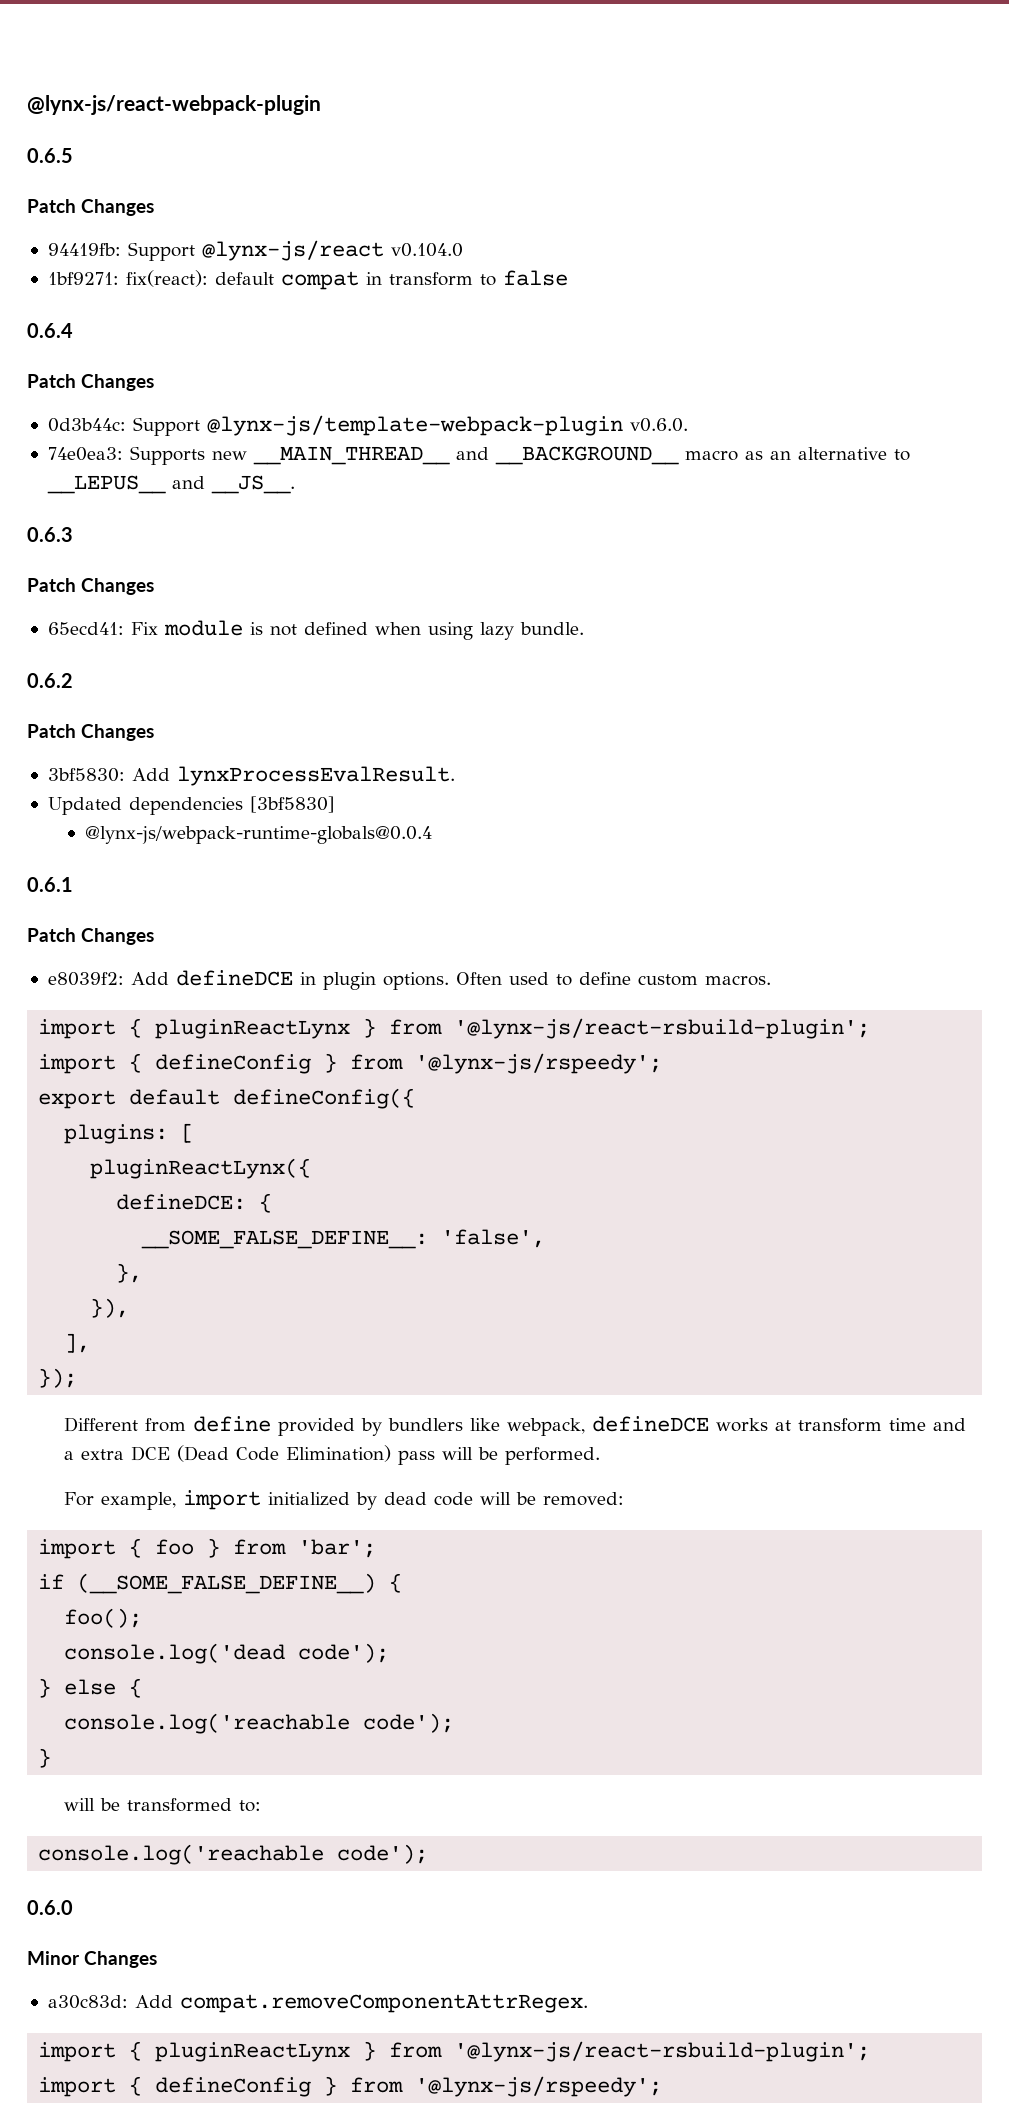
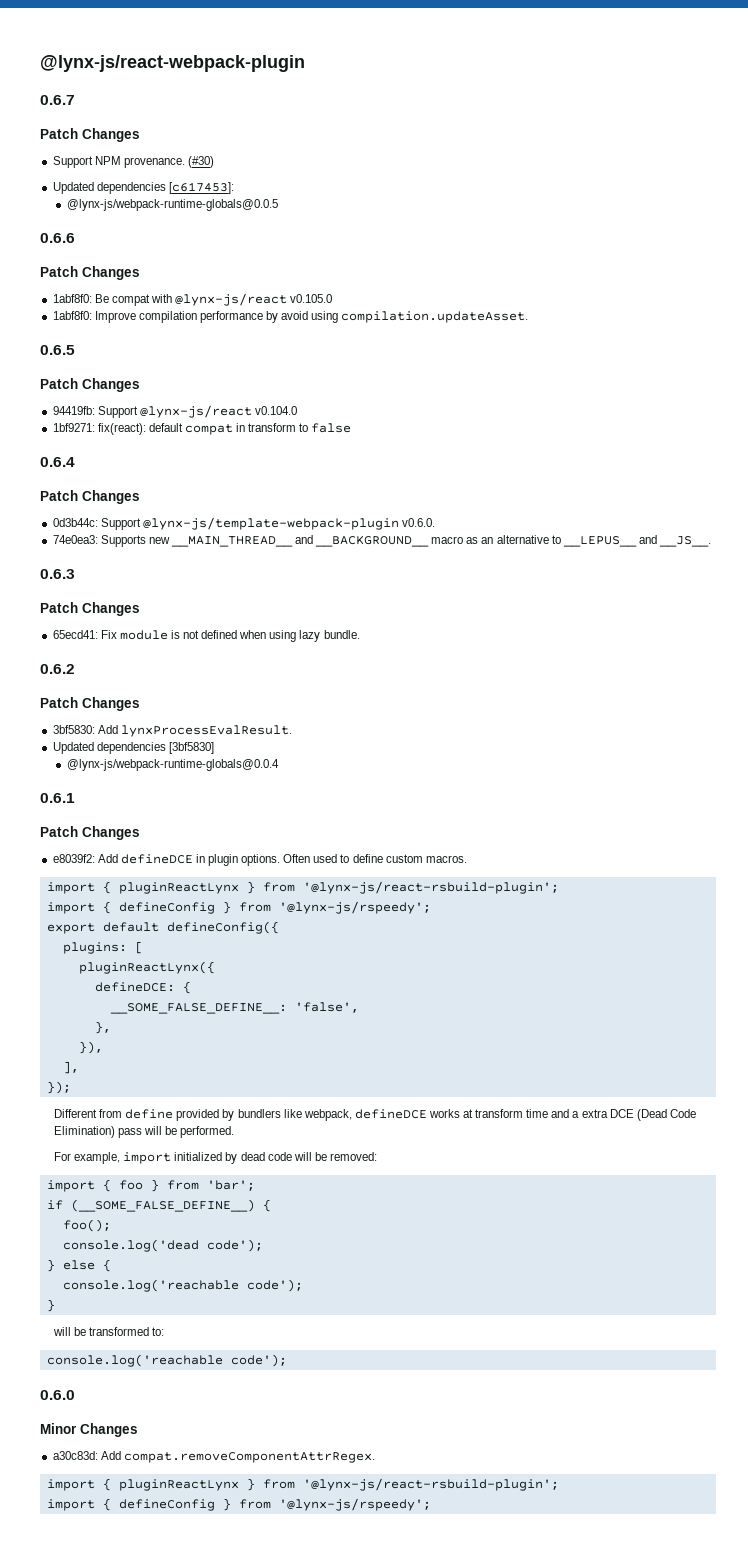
(321, 105) none -> [40,95,75,105] [40,128,140,142] [52,156,214,168] [52,182,234,194] [66,199,278,211] [40,233,75,243] [40,266,140,280] [52,293,333,306] [52,311,529,323] // 0.6.7 // Patch Changes // Support NPM provenance. (#30) // Updated dependencies [c617453]: // @lynx-js/webpack-runtime-globals@0.0.5 // 0.6.6 // Patch Changes // 1abf8f0: Be compat with @lynx-js/react v0.105.0 // 1abf8f0: Improve compilation performance by avoid using compilation.updateAsset.

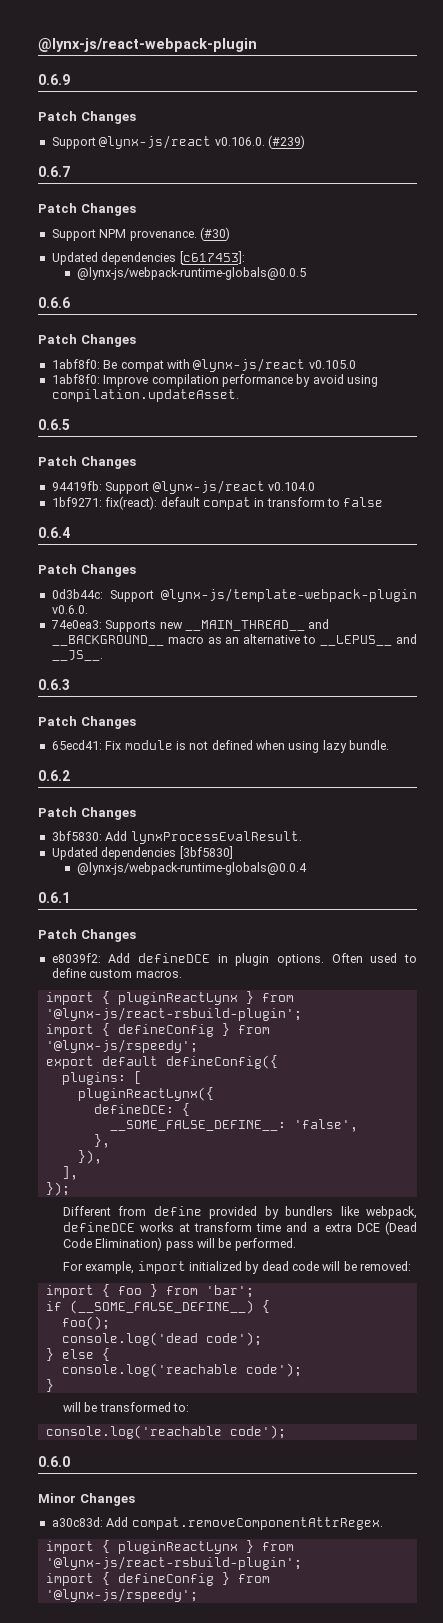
(305, 63) none -> [38,74,70,85] [38,111,136,124] [51,135,305,149] // 0.6.9 // Patch Changes // Support @lynx-js/react v0.106.0. (#239)

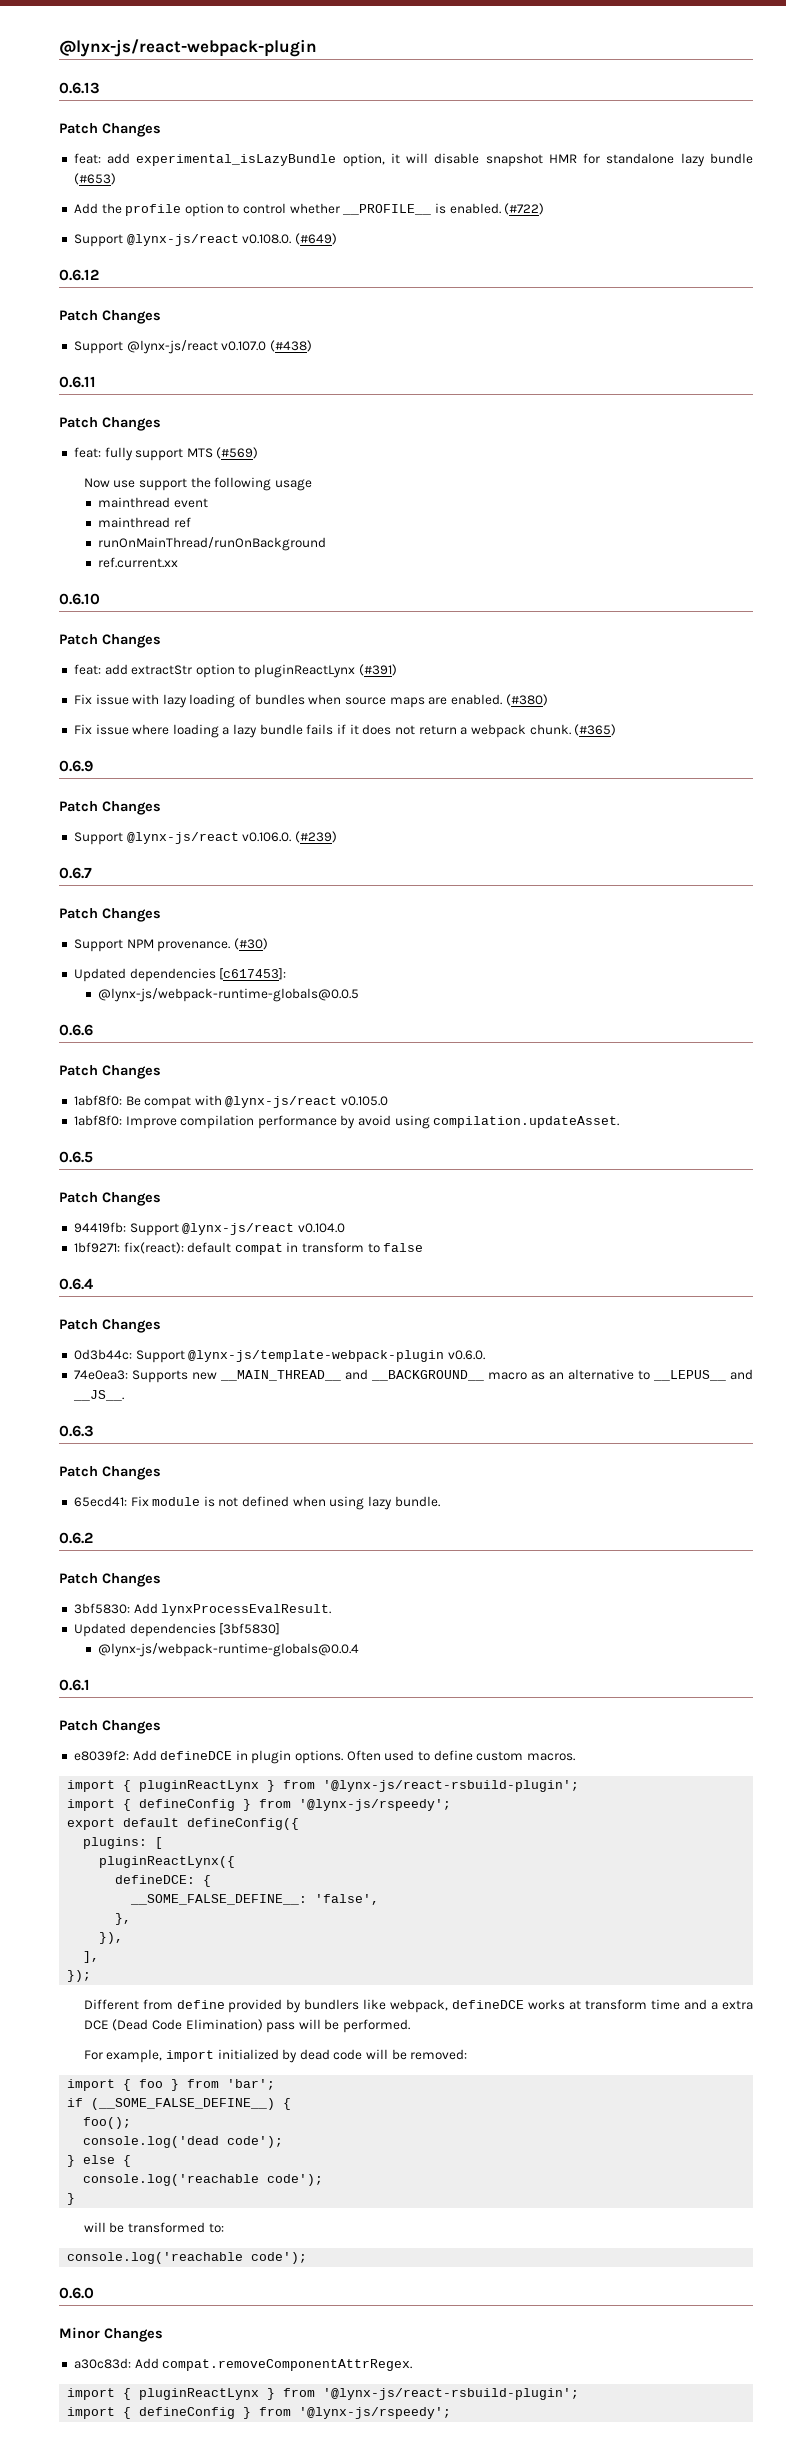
(257, 45) none -> [59,82,100,94] [59,123,161,137] [73,153,754,167] [73,173,116,185] [73,203,545,217] [73,233,337,247] [59,269,99,281] [59,310,161,324] [73,340,312,354] [59,376,96,388] [59,417,161,431] [73,447,259,461] [83,477,312,491] [98,497,209,508] [98,517,192,528] [98,537,327,551] [98,557,179,568] [59,593,100,605] [59,634,161,648] [73,664,397,678] [73,694,548,708] [73,724,617,738] // 0.6.13 // Patch Changes // feat: add experimental_isLazyBundle option, it will disable snapshot HMR for standalone lazy bundle (#653) // Add the profile option to control whether __PROFILE__ is enabled. (#722) // Support @lynx-js/react v0.108.0. (#649) // 0.6.12 // Patch Changes // Support @lynx-js/react v0.107.0 (#438) // 0.6.11 // Patch Changes // feat: fully support MTS (#569) // Now use support the following usage // mainthread event // mainthread ref // runOnMainThread/runOnBackground // ref.current.xx // 0.6.10 // Patch Changes // feat: add extractStr option to pluginReactLynx (#391) // Fix issue with lazy loading of bundles when source maps are enabled. (#380) // Fix issue where loading a lazy bundle fails if it does not return a webpack chunk. (#365)

